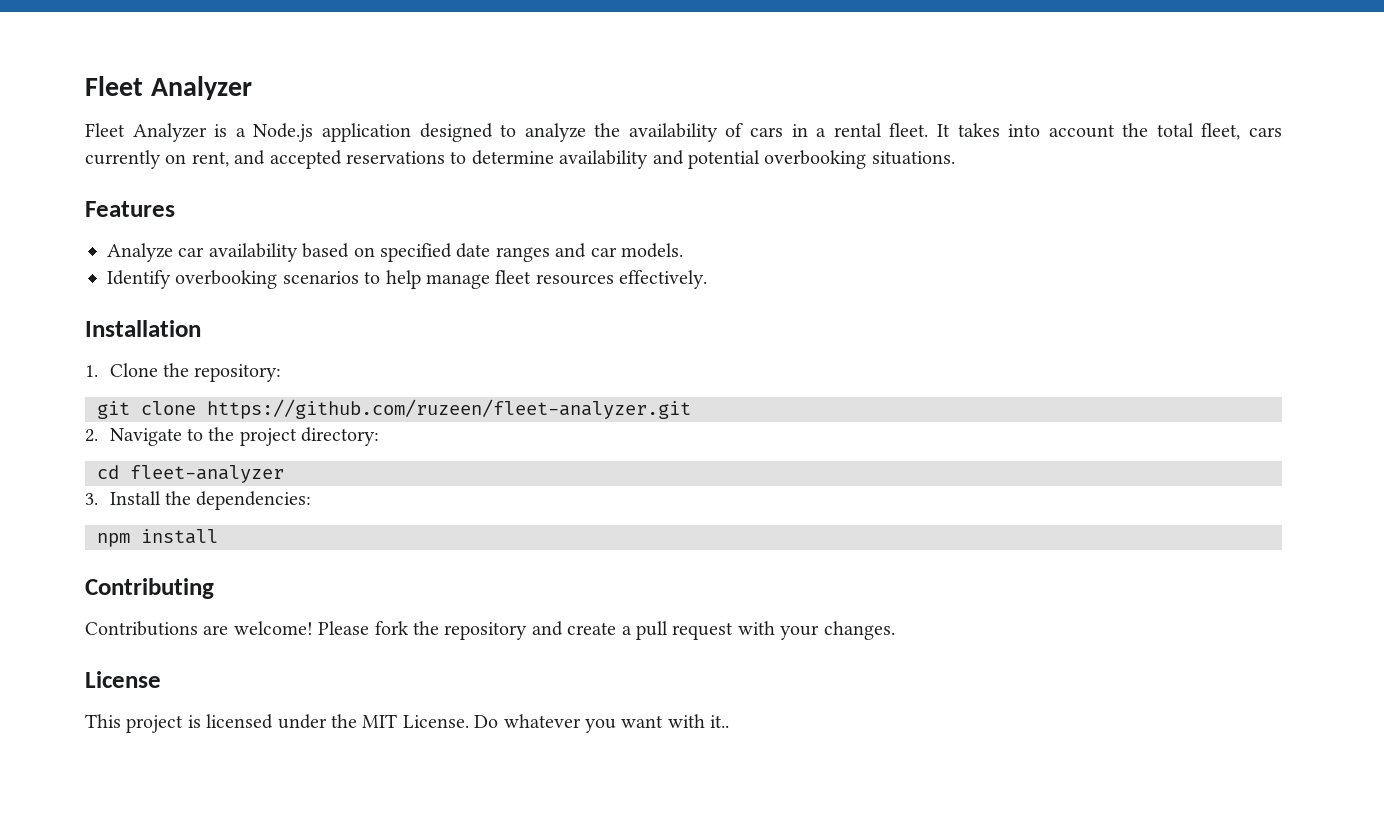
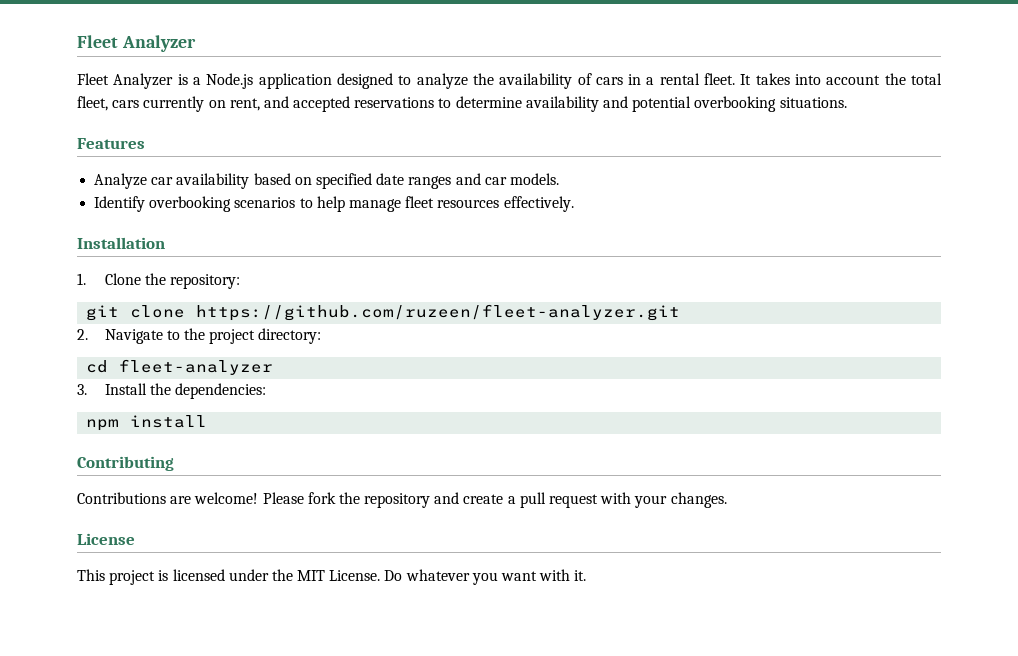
[710,715,730,728] it.. -> [574,570,587,581] it.

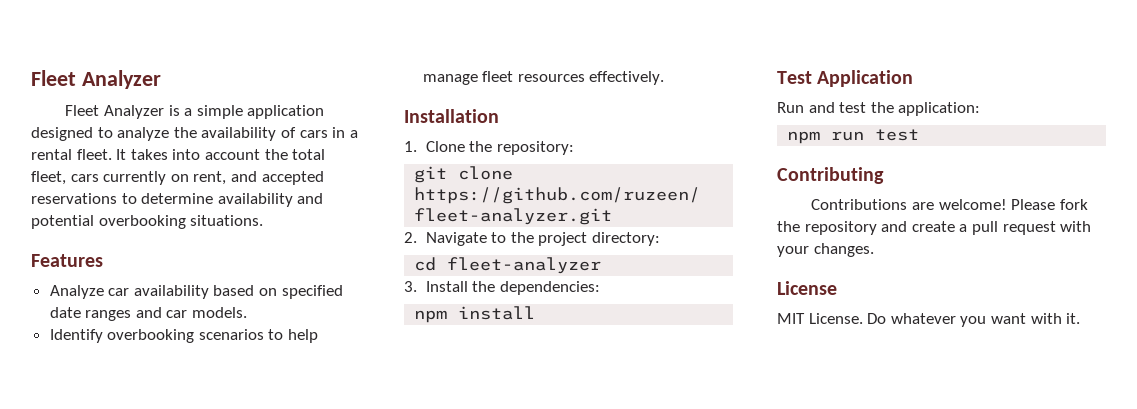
[206,73,254,89] Node.js -> [196,105,243,119] simple
(208, 421) none -> [777,70,914,87] [777,102,981,116] [787,129,920,144] // Test Application // Run and test the application: // npm run test
[77,569,293,585] This project is licensed under the -> (837, 288) none

